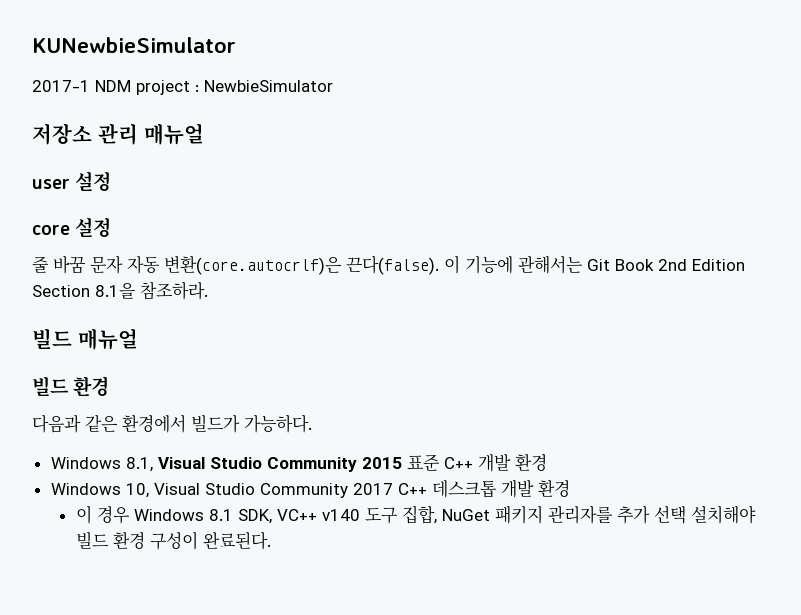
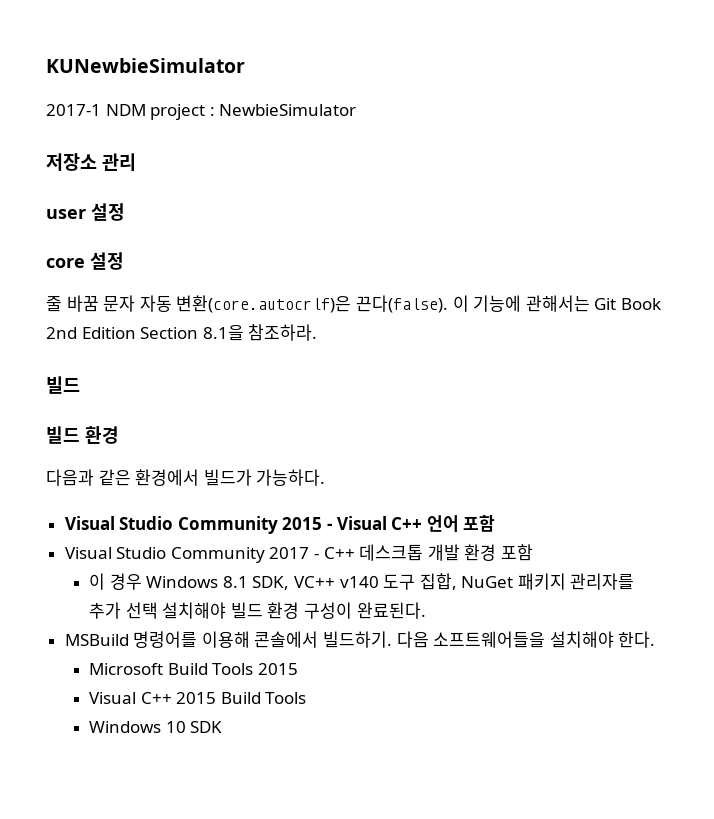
[144,123,204,145] 매뉴얼 -> (136, 162) none
[78,328,138,350] 매뉴얼 -> (80, 385) none
[50,457,153,472] Windows 8.1, -> (326, 477) none
[406,453,547,472] [50,483,149,498] 표준 C++ 개발 환경 // Windows 10, -> [327,515,496,532] - Visual C++ 언어 포함 //
(393, 489) none -> [314,553,320,559] -
(570, 488) none -> [501,544,534,561] 포함
(271, 541) none -> [64,631,656,648] [88,663,298,675] [88,692,307,704] [88,721,223,733] // MSBuild 명령어를 이용해 콘솔에서 빌드하기. 다음 소프트웨어들을 설치해야 한다. // Microsoft Build Tools 2015 // Visual C++ 2015 Build Tools // Windows 10 SDK

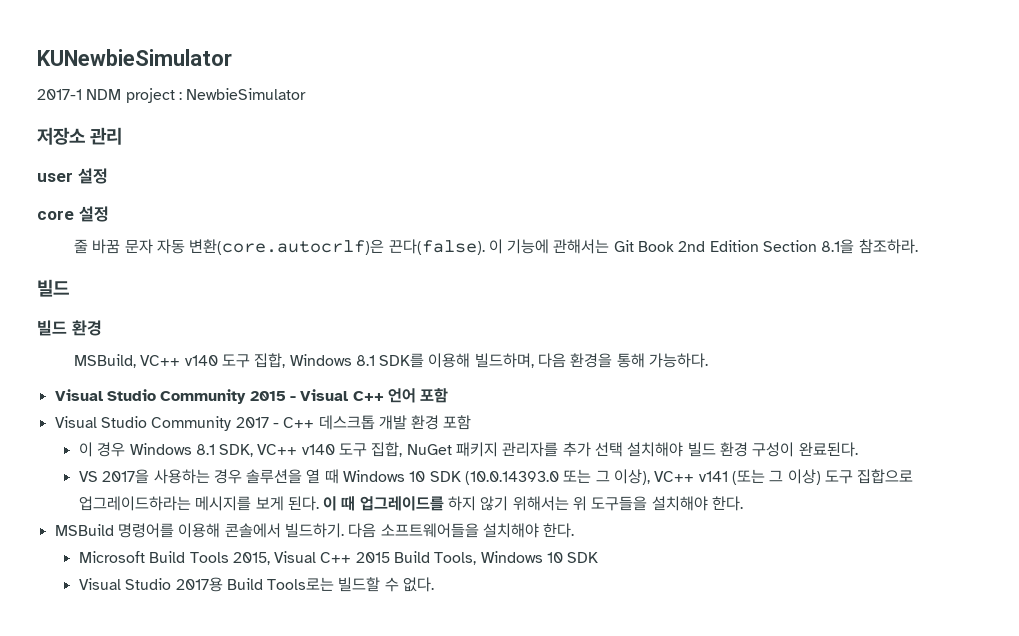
[46,469,252,486] 다음과 같은 환경에서 빌드가 -> [73,353,645,368] MSBuild, VC++ v140 도구 집합, Windows 8.1 SDK를 이용해 빌드하며, 다음 환경을 통해
(426, 610) none -> [78,469,914,485] [78,496,744,511] // VS 2017을 사용하는 경우 솔루션을 열 때 Windows 10 SDK (10.0.14393.0 또는 그 이상), VC++ v141 (또는 그 이상) 도구 집합으로 업그레이드하라는 메시지를 보게 된다. 이 때 업그레이드를 하지 않기 위해서는 위 도구들을 설치해야 한다.
[257,663,298,675] 2015 // -> [232,552,270,565] 2015,
[265,692,307,704] [88,721,223,733] Tools // Windows 10 SDK -> [434,551,599,565] [78,577,435,592] Tools, Windows 10 SDK // Visual Studio 2017용 Build Tools로는 빌드할 수 없다.

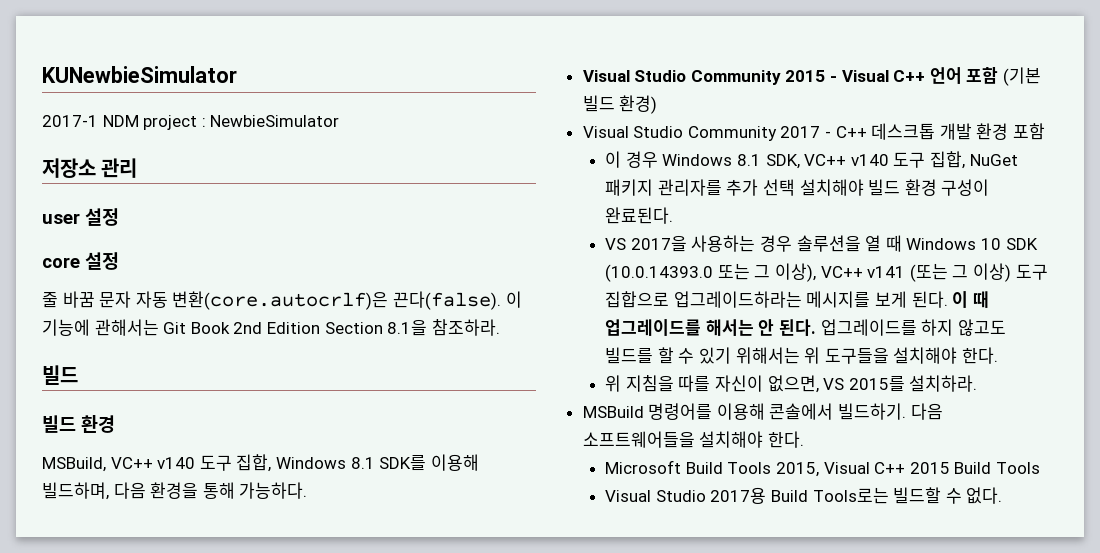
(449, 395) none -> [1003,67,1042,86] [582,95,658,114] (기본 빌드 환경)
[448,496,509,511] 하지 않기 -> [705,319,1006,336] [605,347,731,364] 해서는 안 된다. 업그레이드를 하지 않고도 빌드를 할 수 있기
(744, 503) none -> [605,375,978,393] // 위 지침을 따를 자신이 없으면, VS 2015를 설치하라.
[434,551,599,565] Tools, Windows 10 SDK -> [995,462,1040,474] Tools

